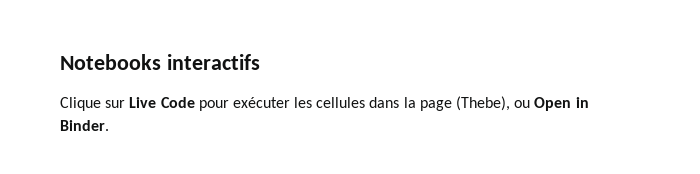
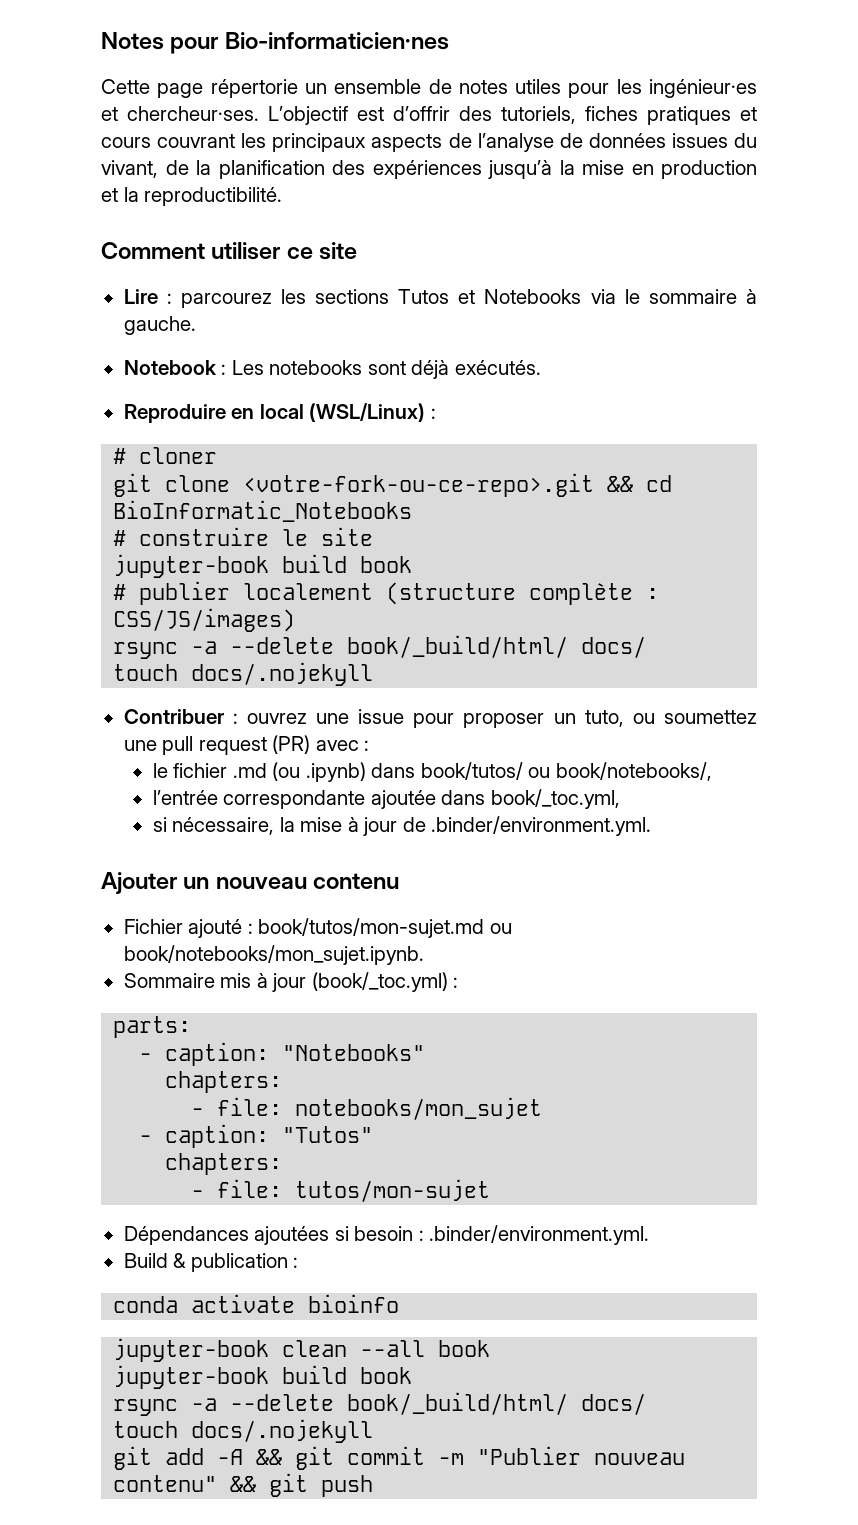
[60,54,260,70] [60,96,589,111] [60,120,109,131] Notebooks interactifs // Clique sur Live Code pour exécuter les cellules dans la page (Thebe), ou Open in Binder. -> [101,32,449,54] [101,79,757,98] [101,106,757,125] [101,133,758,152] [101,160,757,179] [101,187,283,206] [101,242,358,260] [123,289,757,308] [123,316,196,335] [123,360,541,379] [123,403,436,423] [113,447,218,464] [113,473,673,497] [113,500,413,522] [113,527,374,546] [113,554,413,578] [113,581,660,605] [113,608,296,632] [113,635,647,659] [113,662,374,686] [123,709,757,728] [123,735,370,755] [152,762,712,782] [152,789,620,809] [152,816,652,836] [101,872,400,894] [123,918,512,938] [123,945,424,965] [123,972,459,992] [113,1016,192,1038] [139,1042,426,1066] [165,1071,283,1093] [191,1097,543,1120] [139,1124,374,1148] [165,1153,283,1175] [191,1179,491,1202] [123,1225,650,1245] [123,1253,299,1272] [113,1294,400,1313] [113,1338,491,1362] [113,1365,413,1389] [113,1392,647,1416] [113,1419,374,1443] [113,1446,686,1470] [113,1473,374,1497] Notes pour Bio-informaticien·nes // Cette page répertorie un ensemble de notes utiles pour les ingénieur·es et chercheur·ses. L’objectif est d’offrir des tutoriels, fiches pratiques et cours couvrant les principaux aspects de l’analyse de données issues du vivant, de la planification des expériences jusqu’à la mise en production et la reproductibilité. // Comment utiliser ce site // Lire : parcourez les sections Tutos et Notebooks via le sommaire à gauche. // Notebook : Les notebooks sont déjà exécutés. // Reproduire en local (WSL/Linux) : // # cloner // git clone <votre-fork-ou-ce-repo>.git && cd BioInformatic_Notebooks // # construire le site // jupyter-book build book // # publier localement (structure complète : CSS/JS/images) // rsync -a --delete book/_build/html/ docs/ // touch docs/.nojekyll // Contribuer : ouvrez une issue pour proposer un tuto, ou soumettez une pull request (PR) avec : // le fichier .md (ou .ipynb) dans book/tutos/ ou book/notebooks/, // l’entrée correspondante ajoutée dans book/_toc.yml, // si nécessaire, la mise à jour de .binder/environment.yml. // Ajouter un nouveau contenu // Fichier ajouté : book/tutos/mon-sujet.md ou book/notebooks/mon_sujet.ipynb. // Sommaire mis à jour (book/_toc.yml) : // parts: // - caption: "Notebooks" // chapters: // - file: notebooks/mon_sujet // - caption: "Tutos" // chapters: // - file: tutos/mon-sujet // Dépendances ajoutées si besoin : .binder/environment.yml. // Build & publication : // conda activate bioinfo // jupyter-book clean --all book // jupyter-book build book // rsync -a --delete book/_build/html/ docs/ // touch docs/.nojekyll // git add -A && git commit -m "Publier nouveau contenu" && git push

